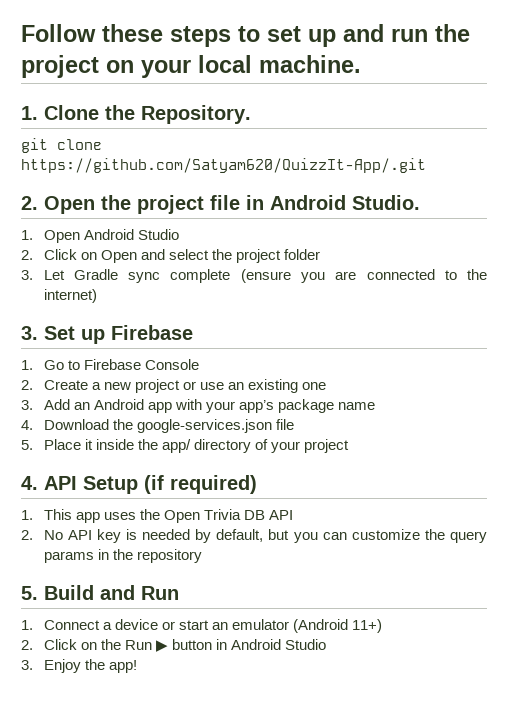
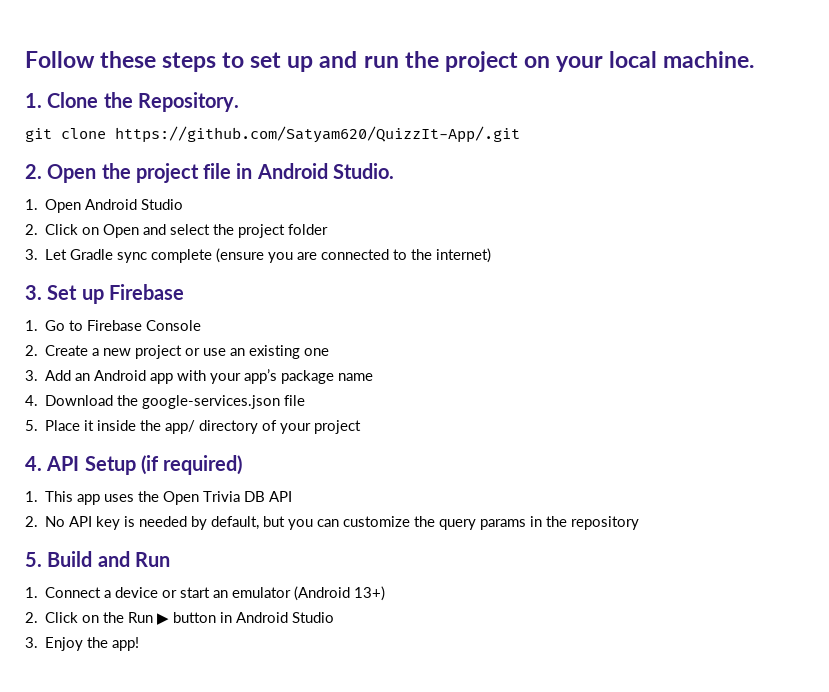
[352,619,383,633] 11+) -> [354,586,386,601] 13+)

